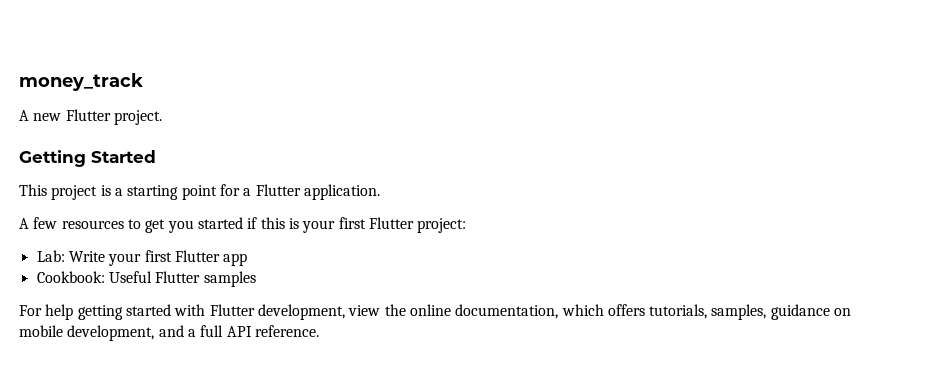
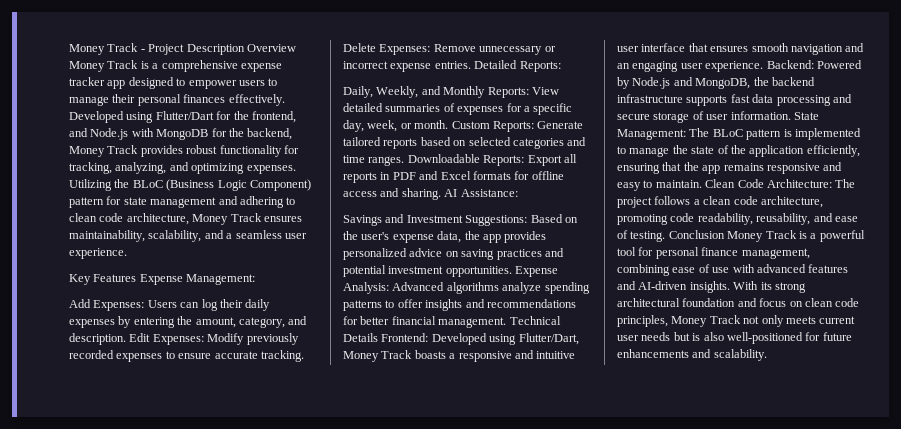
[19,73,143,91] [19,109,162,125] [19,150,156,167] [19,184,380,200] [19,217,467,233] [36,250,248,266] [36,271,256,287] [19,304,852,320] [19,325,319,341] money_track // A new Flutter project. // Getting Started // This project is a starting point for a Flutter application. // A few resources to get you started if this is your first Flutter project: // Lab: Write your first Flutter app // Cookbook: Useful Flutter samples // For help getting started with Flutter development, view the online documentation, which offers tutorials, samples, guidance on mobile development, and a full API reference. -> [69,43,296,55] [69,60,282,72] [69,77,278,89] [69,94,285,106] [69,111,296,123] [69,128,293,140] [69,145,299,157] [69,162,296,174] [69,179,311,191] [69,196,296,208] [69,213,302,225] [69,230,307,242] [69,248,127,259] [69,274,256,285] [69,299,271,311] [69,316,308,328] [69,333,299,345] [69,350,304,362] [343,43,556,55] [343,60,561,72] [343,86,559,98] [343,103,573,115] [343,120,584,132] [343,137,587,149] [343,154,577,166] [343,171,564,183] [343,188,518,200] [343,214,578,226] [343,231,547,243] [343,248,564,260] [343,265,559,277] [343,282,590,294] [343,299,576,311] [343,316,561,328] [343,333,579,345] [343,350,576,362] [617,43,865,55] [617,60,862,72] [617,77,815,89] [617,94,852,106] [617,111,819,123] [617,128,861,140] [617,145,860,157] [617,162,843,174] [617,179,856,191] [617,196,823,208] [617,213,858,225] [617,230,865,242] [617,247,810,259] [617,264,849,276] [617,281,806,293] [617,298,860,307] [617,315,856,327] [617,332,852,344] [617,349,767,361] Money Track - Project Description Overview Money Track is a comprehensive expense tracker app designed to empower users to manage their personal finances effectively. Developed using Flutter/Dart for the frontend, and Node.js with MongoDB for the backend, Money Track provides robust functionality for tracking, analyzing, and optimizing expenses. Utilizing the BLoC (Business Logic Component) pattern for state management and adhering to clean code architecture, Money Track ensures maintainability, scalability, and a seamless user experience. // Key Features Expense Management: // Add Expenses: Users can log their daily expenses by entering the amount, category, and description. Edit Expenses: Modify previously recorded expenses to ensure accurate tracking. Delete Expenses: Remove unnecessary or incorrect expense entries. Detailed Reports: // Daily, Weekly, and Monthly Reports: View detailed summaries of expenses for a specific day, week, or month. Custom Reports: Generate tailored reports based on selected categories and time ranges. Downloadable Reports: Export all reports in PDF and Excel formats for offline access and sharing. AI Assistance: // Savings and Investment Suggestions: Based on the user's expense data, the app provides personalized advice on saving practices and potential investment opportunities. Expense Analysis: Advanced algorithms analyze spending patterns to offer insights and recommendations for better financial management. Technical Details Frontend: Developed using Flutter/Dart, Money Track boasts a responsive and intuitive user interface that ensures smooth navigation and an engaging user experience. Backend: Powered by Node.js and MongoDB, the backend infrastructure supports fast data processing and secure storage of user information. State Management: The BLoC pattern is implemented to manage the state of the application efficiently, ensuring that the app remains responsive and easy to maintain. Clean Code Architecture: The project follows a clean code architecture, promoting code readability, reusability, and ease of testing. Conclusion Money Track is a powerful tool for personal finance management, combining ease of use with advanced features and AI-driven insights. With its strong architectural foundation and focus on clean code principles, Money Track not only meets current user needs but is also well-positioned for future enhancements and scalability.

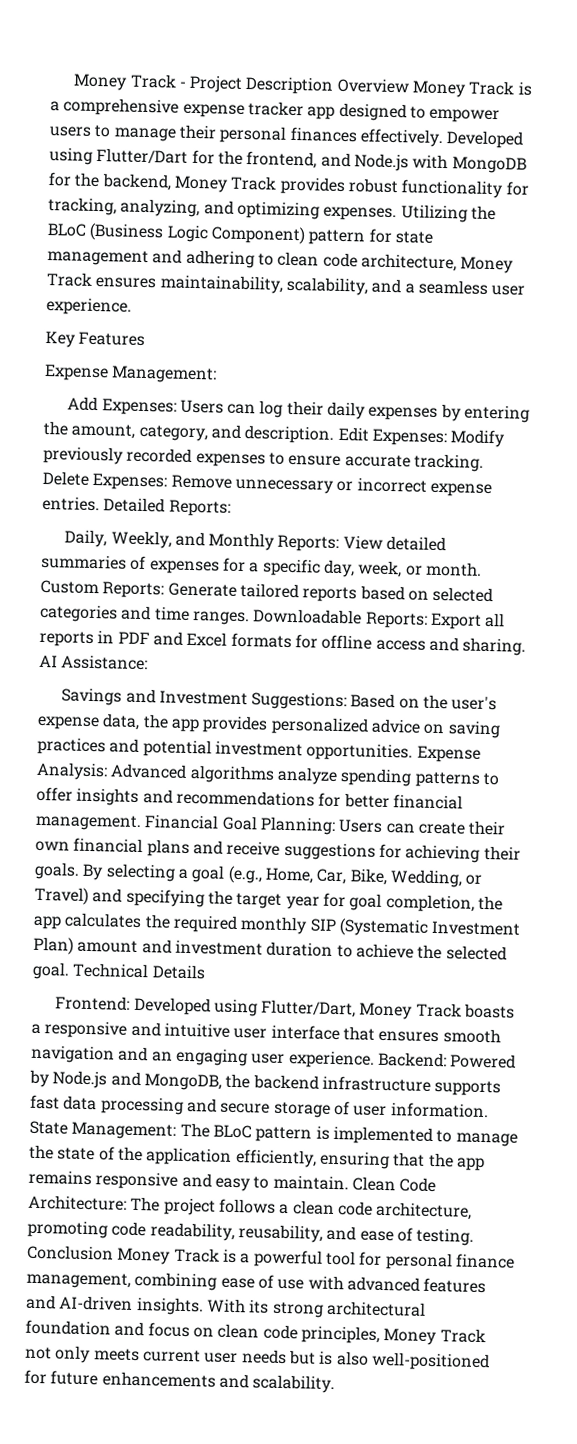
(137, 278) none -> (146, 339) //
(507, 322) none -> [144,814,507,836] [35,837,521,863] [34,861,483,888] [34,886,503,913] [33,912,521,937] [33,936,507,961] [32,961,70,980] Financial Goal Planning: Users can create their own financial plans and receive suggestions for achieving their goals. By selecting a goal (e.g., Home, Car, Bike, Wedding, or Travel) and specifying the target year for goal completion, the app calculates the required monthly SIP (Systematic Investment Plan) amount and investment duration to achieve the selected goal.
(378, 337) none -> (206, 972) //

